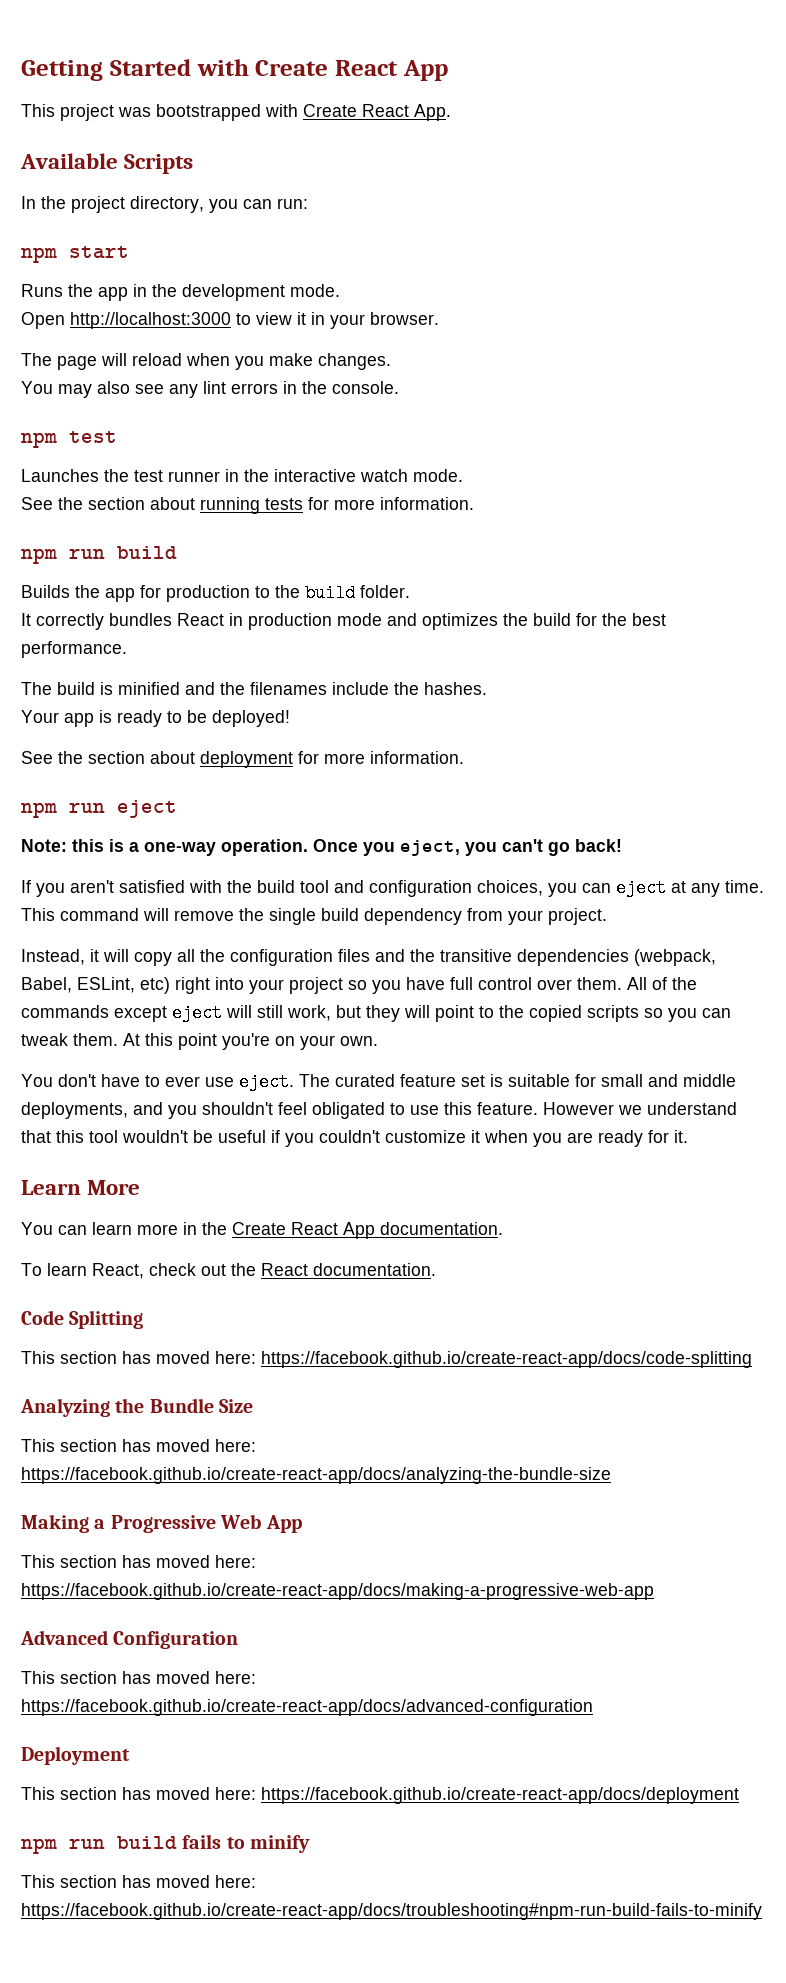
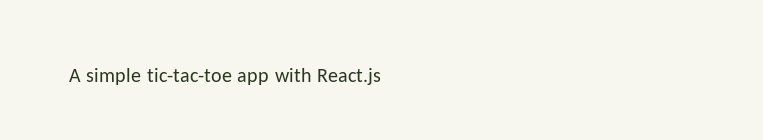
[21,59,448,81] [21,104,451,121] [20,153,194,174] [21,196,308,213] [21,246,129,263] [21,284,340,301] [21,312,439,329] [21,353,391,370] [21,381,399,398] [21,431,117,448] [21,469,463,482] [21,497,474,514] [21,546,177,564] [21,584,410,602] [21,613,666,630] [21,641,127,658] [21,682,487,695] [21,710,290,727] [21,751,464,768] [21,800,177,818] [21,839,622,856] [21,879,764,897] [21,908,607,925] [21,949,716,966] [21,977,697,994] [21,1004,731,1022] [21,1033,378,1050] [21,1073,736,1091] [21,1102,737,1119] [21,1130,688,1147] [21,1180,141,1195] [21,1222,503,1239] [21,1263,436,1279] [21,1310,144,1329] [21,1351,752,1368] [20,1398,254,1417] [21,1439,256,1452] [21,1467,611,1484] [21,1514,302,1533] [21,1555,256,1568] [21,1583,654,1600] [20,1630,239,1649] [21,1671,256,1684] [21,1699,593,1716] [21,1746,130,1765] [21,1787,739,1804] [21,1834,311,1854] [21,1875,256,1888] [21,1903,762,1920] Getting Started with Create React App // This project was bootstrapped with Create React App. // Available Scripts // In the project directory, you can run: // npm start // Runs the app in the development mode. // Open http://localhost:3000 to view it in your browser. // The page will reload when you make changes. // You may also see any lint errors in the console. // npm test // Launches the test runner in the interactive watch mode. // See the section about running tests for more information. // npm run build // Builds the app for production to the build folder. // It correctly bundles React in production mode and optimizes the build for the best performance. // The build is minified and the filenames include the hashes. // Your app is ready to be deployed! // See the section about deployment for more information. // npm run eject // Note: this is a one-way operation. Once you eject, you can't go back! // If you aren't satisfied with the build tool and configuration choices, you can eject at any time. This command will remove the single build dependency from your project. // Instead, it will copy all the configuration files and the transitive dependencies (webpack, Babel, ESLint, etc) right into your project so you have full control over them. All of the commands except eject will still work, but they will point to the copied scripts so you can tweak them. At this point you're on your own. // You don't have to ever use eject. The curated feature set is suitable for small and middle deployments, and you shouldn't feel obligated to use this feature. However we understand that this tool wouldn't be useful if you couldn't customize it when you are ready for it. // Learn More // You can learn more in the Create React App documentation. // To learn React, check out the React documentation. // Code Splitting // This section has moved here: https://facebook.github.io/create-react-app/docs/code-splitting // Analyzing the Bundle Size // This section has moved here: https://facebook.github.io/create-react-app/docs/analyzing-the-bundle-size // Making a Progressive Web App // This section has moved here: https://facebook.github.io/create-react-app/docs/making-a-progressive-web-app // Advanced Configuration // This section has moved here: https://facebook.github.io/create-react-app/docs/advanced-configuration // Deployment // This section has moved here: https://facebook.github.io/create-react-app/docs/deployment // npm run build fails to minify // This section has moved here: https://facebook.github.io/create-react-app/docs/troubleshooting#npm-run-build-fails-to-minify -> [69,68,381,85] A simple tic-tac-toe app with React.js

